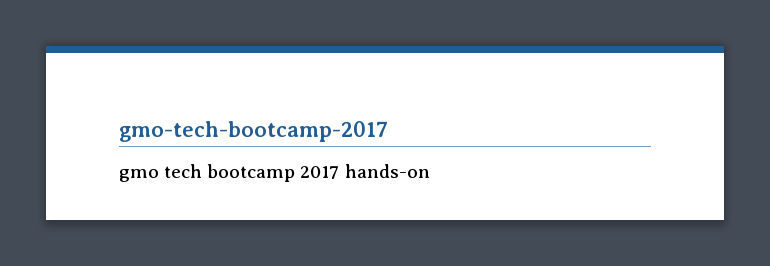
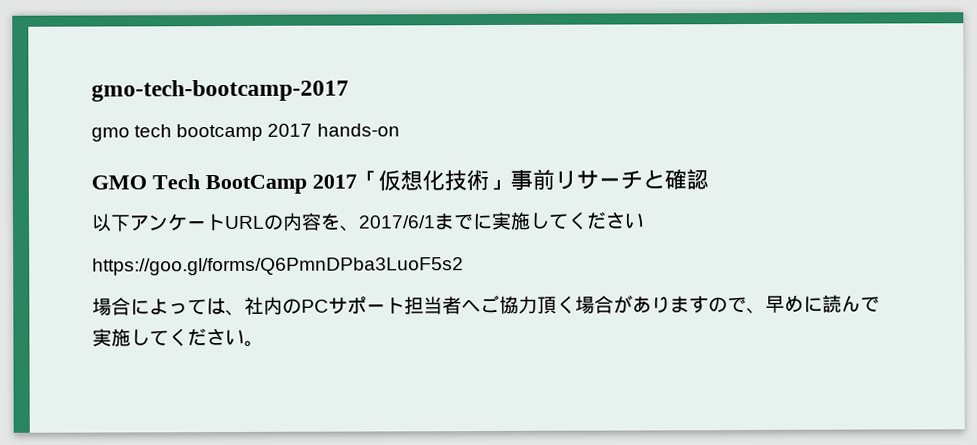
(430, 171) none -> [91,168,709,195] [91,211,645,232] [92,257,464,276] [92,294,880,317] [92,328,264,347] // GMO Tech BootCamp 2017「仮想化技術」事前リサーチと確認 // 以下アンケートURLの内容を、2017/6/1までに実施してください // https://goo.gl/forms/Q6PmnDPba3LuoF5s2 // 場合によっては、社内のPCサポート担当者へご協力頂く場合がありますので、早めに読んで実施してください。

